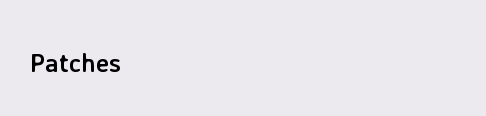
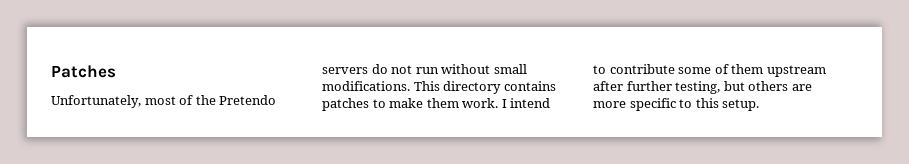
(121, 62) none -> [51,95,277,108] [322,64,527,74] [322,81,556,94] [322,98,551,111] [593,64,826,77] [593,81,812,94] [593,98,760,111] // Unfortunately, most of the Pretendo servers do not run without small modifications. This directory contains patches to make them work. I intend to contribute some of them upstream after further testing, but others are more specific to this setup.

